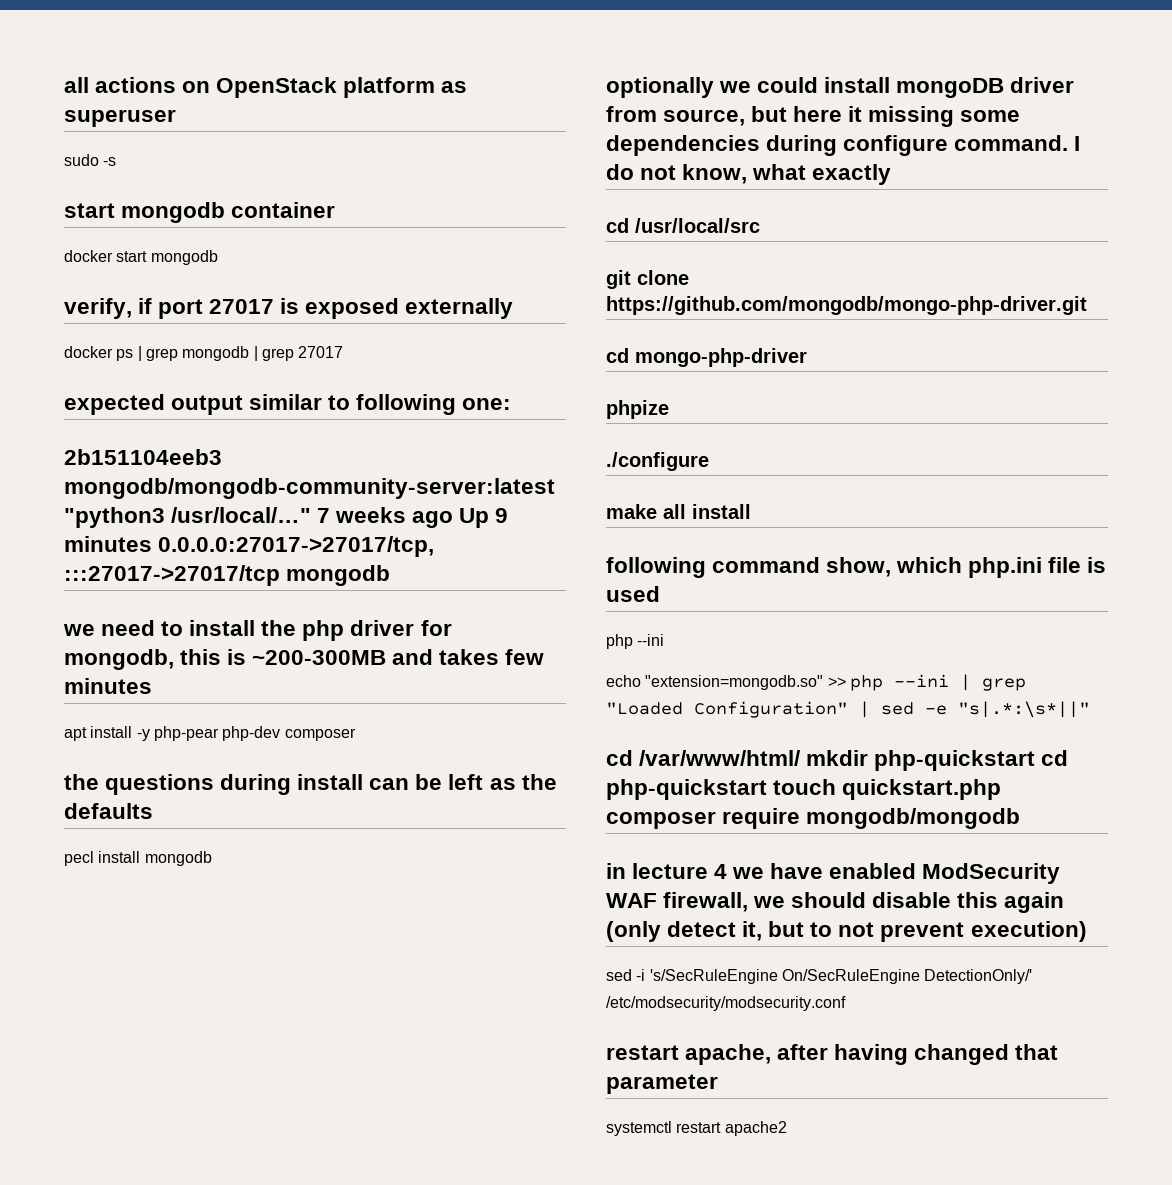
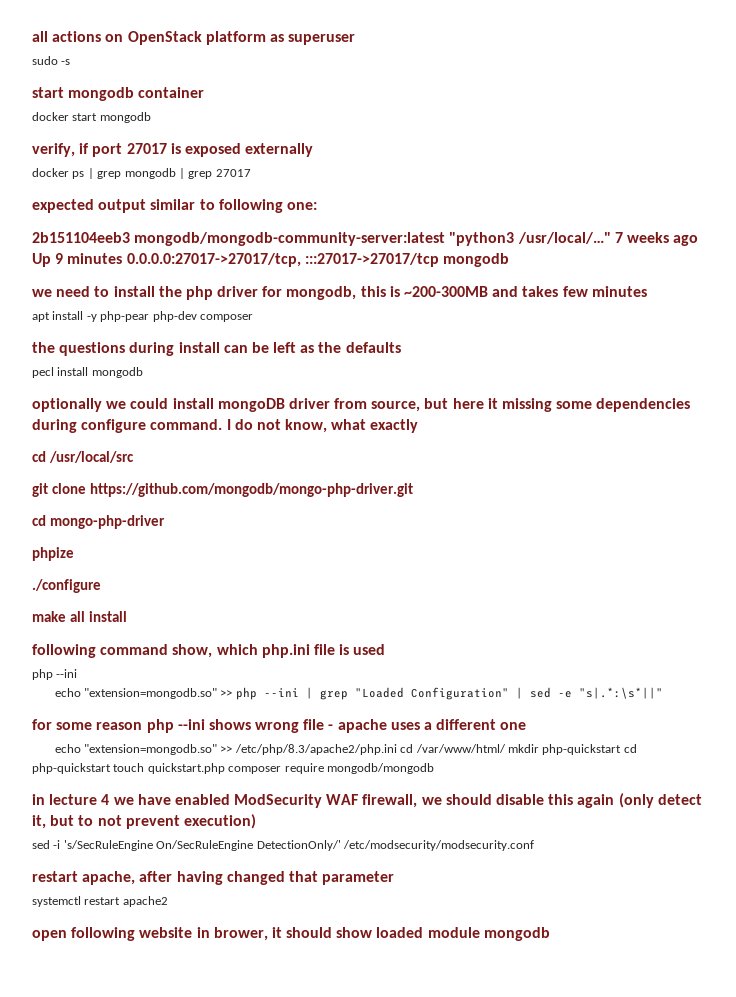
(1090, 709) none -> [32,719,527,733] [54,744,397,755] for some reason php --ini shows wrong file - apache uses a different one // echo "extension=mongodb.so" >> /etc/php/8.3/apache2/php.ini
(787, 1128) none -> [32,927,550,941] // open following website in brower, it should show loaded module mongodb

